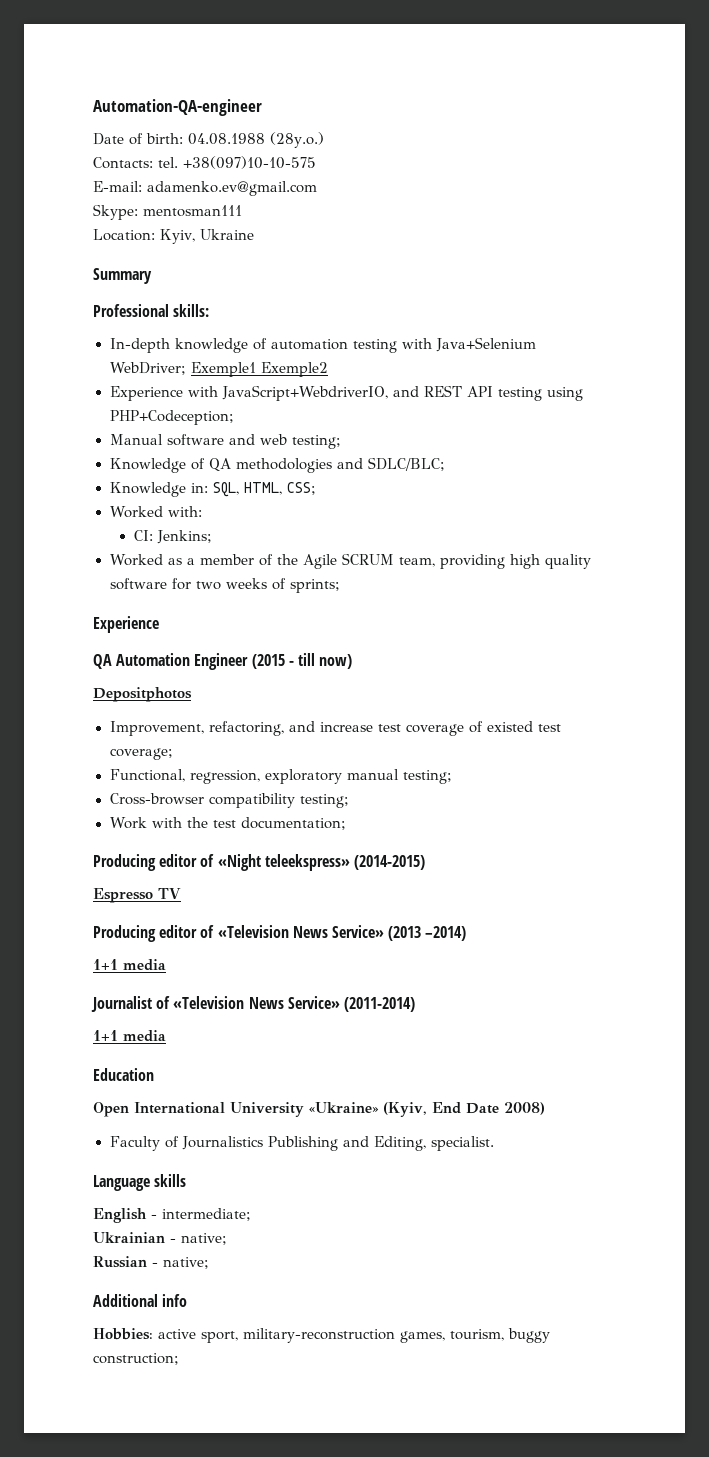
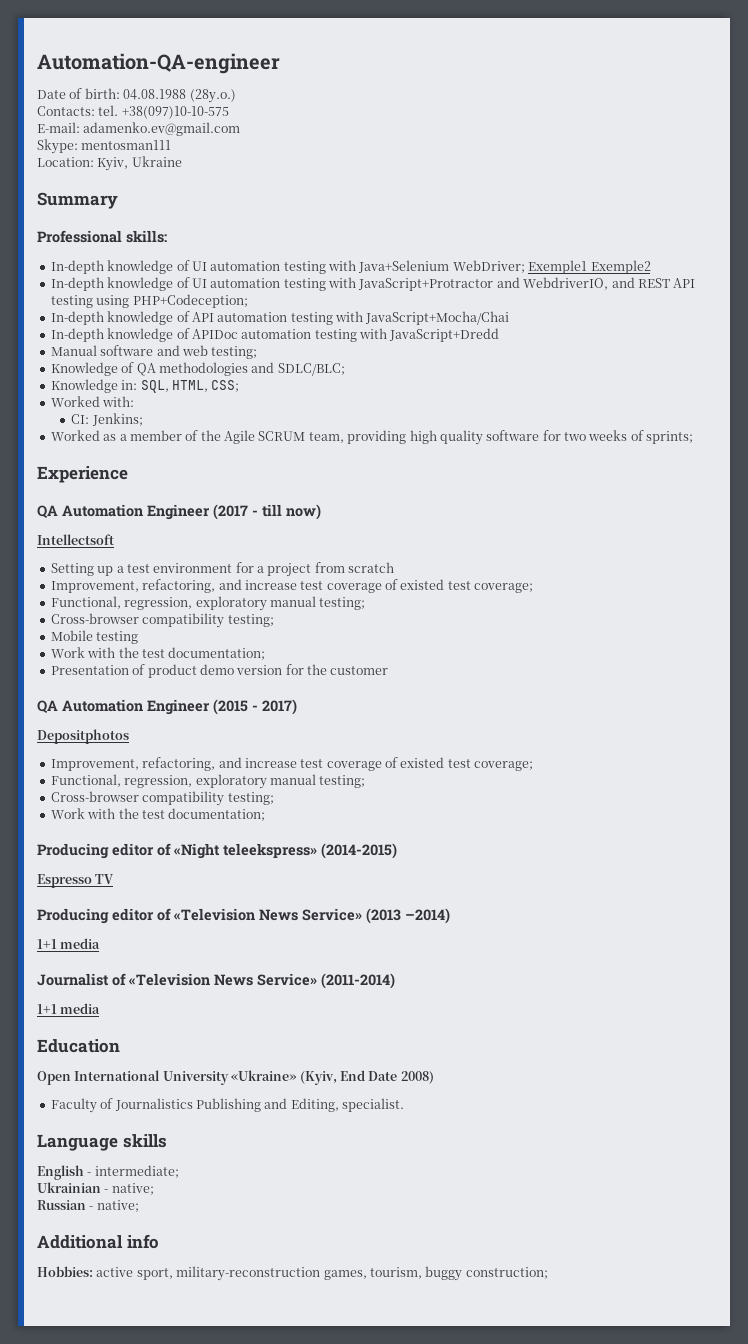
(267, 344) none -> [191,261,207,271] UI
[109,385,389,401] Experience with JavaScript+WebdriverIO, -> [50,277,609,291] In-depth knowledge of UI automation testing with JavaScript+Protractor and WebdriverIO,
(234, 417) none -> [50,311,510,325] [50,328,500,342] // In-depth knowledge of API automation testing with JavaScript+Mocha/Chai // In-depth knowledge of APIDoc automation testing with JavaScript+Dredd
[251,654,285,669] (2015 -> [213,504,248,520] (2017
(353, 661) none -> [37,534,114,545] [50,562,395,577] [50,579,534,593] [50,596,366,611] [50,613,274,628] [50,630,139,644] [50,647,266,660] [50,664,389,678] [37,699,297,715] // Intellectsoft // Setting up a test environment for a project from scratch // Improvement, refactoring, and increase test coverage of existed test coverage; // Functional, regression, exploratory manual testing; // Cross-browser compatibility testing; // Mobile testing // Work with the test documentation; // Presentation of product demo version for the customer // QA Automation Engineer (2015 - 2017)

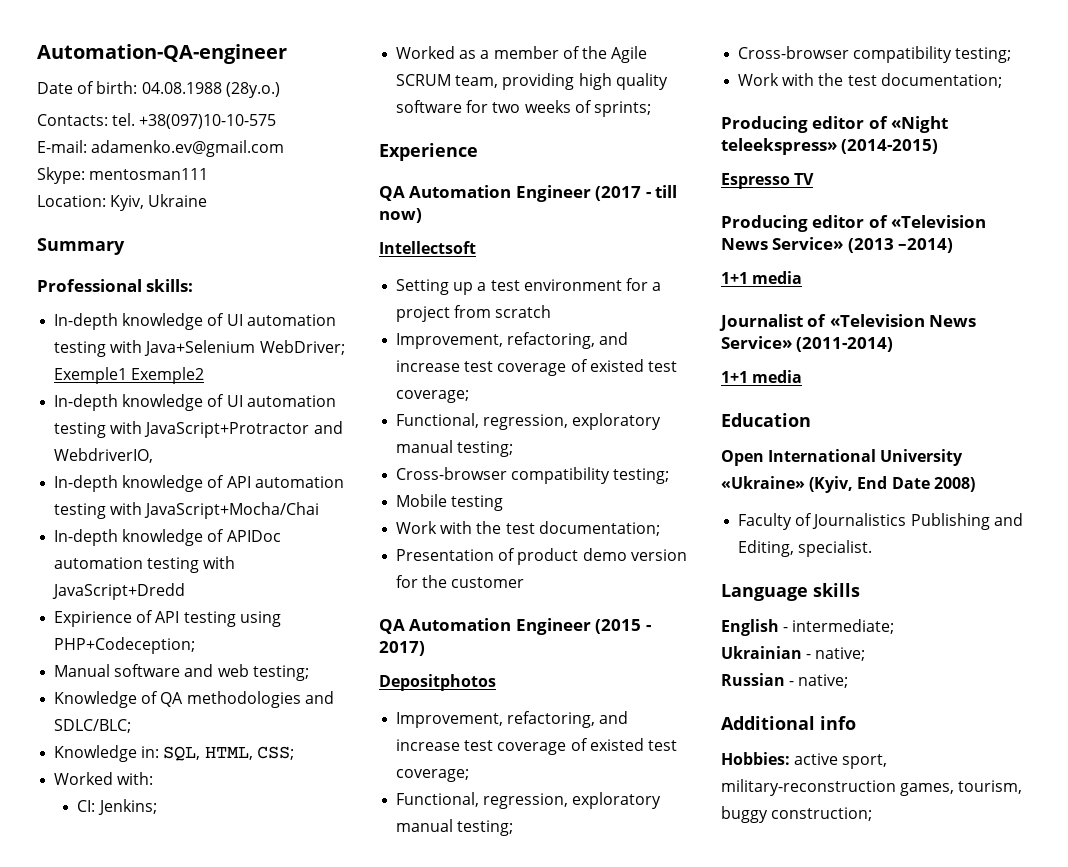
[611,277,696,288] [50,294,248,308] and REST API testing using PHP+Codeception; -> (154, 455) none
(500, 335) none -> [54,610,281,627] [54,637,196,654] // Expirience of API testing using PHP+Codeception;

